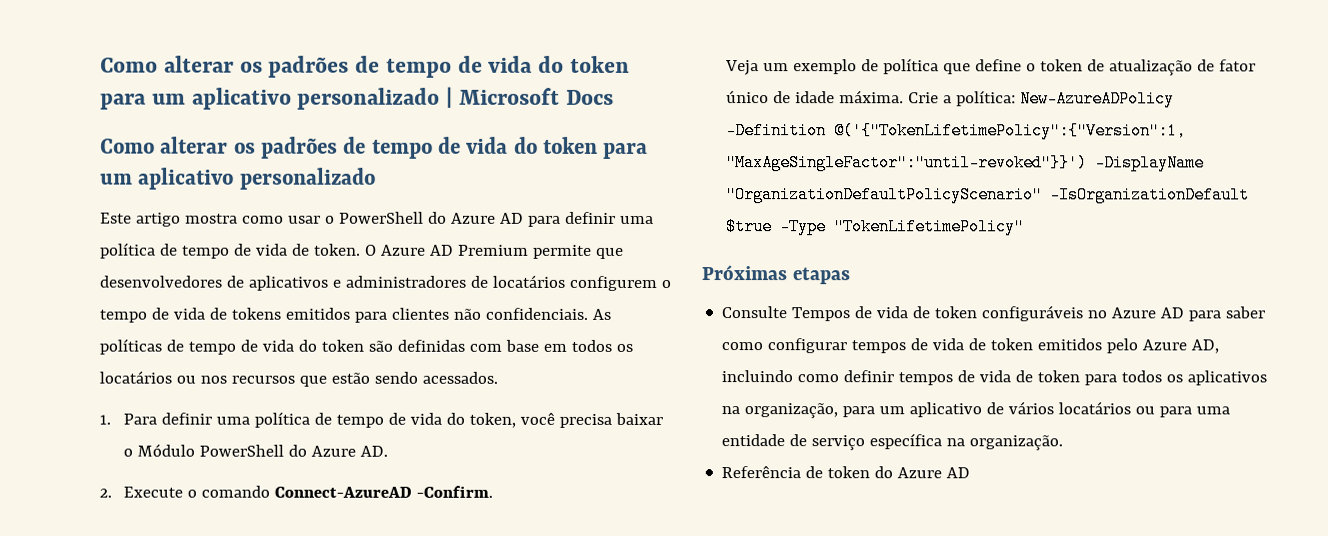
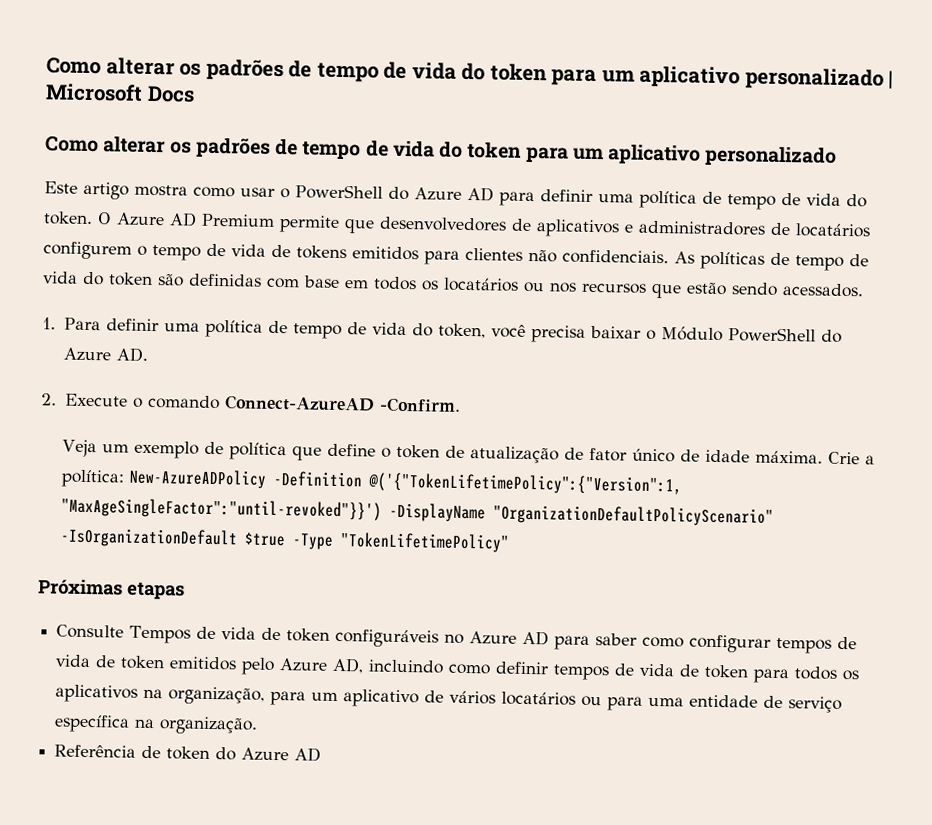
[291,243,310,256] de -> [846,194,867,208] do

